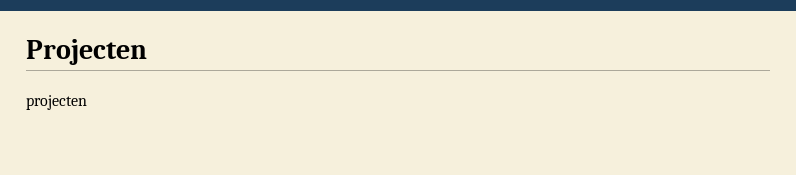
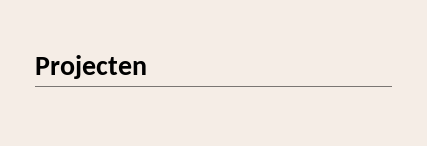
[26,95,87,110] // projecten -> (147, 67) none

